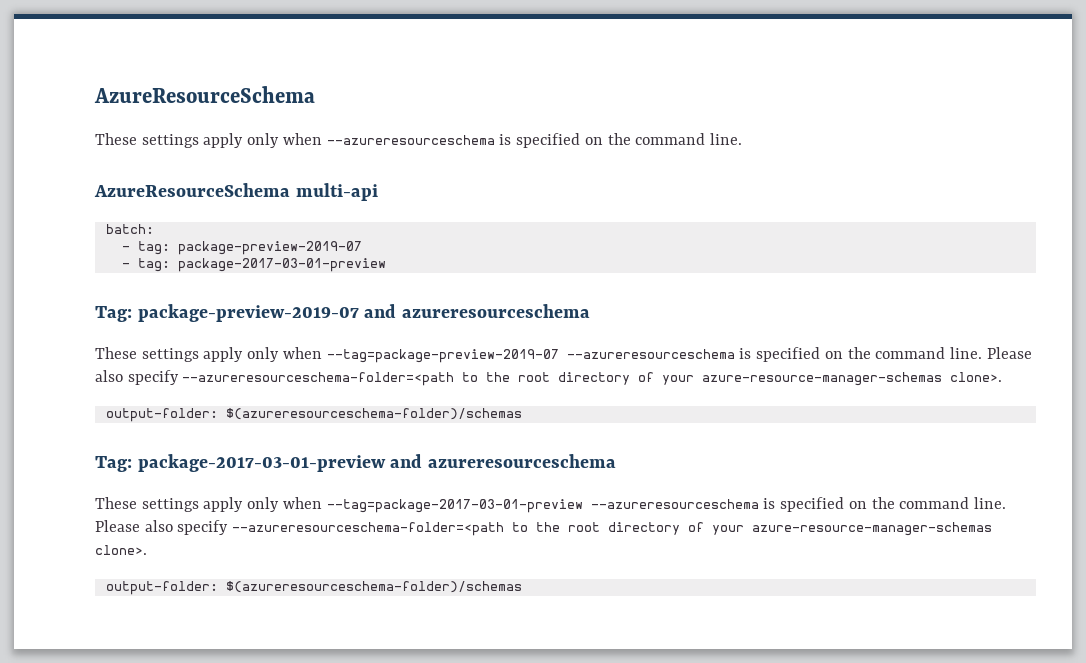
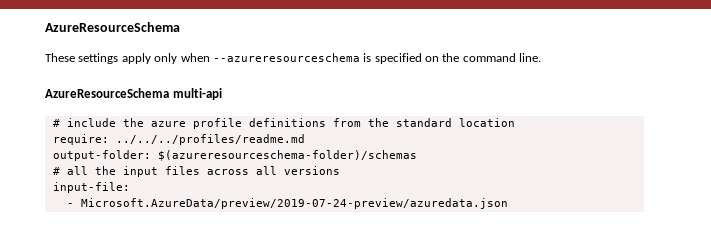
[105,224,154,234] [121,241,362,255] [121,258,386,272] [95,304,590,322] [95,347,1032,363] [95,370,1003,386] [105,408,522,422] [95,454,616,472] [95,497,1006,513] [95,520,993,536] [95,545,147,555] [105,581,522,595] batch: // - tag: package-preview-2019-07 // - tag: package-2017-03-01-preview // Tag: package-preview-2019-07 and azureresourceschema // These settings apply only when --tag=package-preview-2019-07 --azureresourceschema is specified on the command line. Please also specify --azureresourceschema-folder=<path to the root directory of your azure-resource-manager-schemas clone>. // output-folder: $(azureresourceschema-folder)/schemas // Tag: package-2017-03-01-preview and azureresourceschema // These settings apply only when --tag=package-2017-03-01-preview --azureresourceschema is specified on the command line. Please also specify --azureresourceschema-folder=<path to the root directory of your azure-resource-manager-schemas clone>. // output-folder: $(azureresourceschema-folder)/schemas -> [52,118,515,129] [52,134,305,145] [52,150,417,161] [52,166,340,177] [52,182,130,193] [66,198,508,209] # include the azure profile definitions from the standard location // require: ../../../profiles/readme.md // output-folder: $(azureresourceschema-folder)/schemas // # all the input files across all versions // input-file: // - Microsoft.AzureData/preview/2019-07-24-preview/azuredata.json

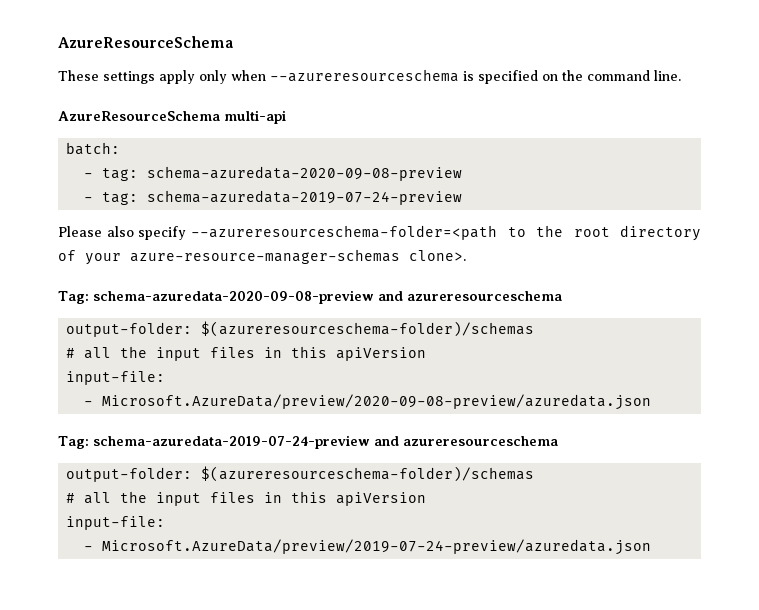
[52,118,515,129] [52,134,305,145] [52,150,417,161] [52,166,340,177] # include the azure profile definitions from the standard location // require: ../../../profiles/readme.md // output-folder: $(azureresourceschema-folder)/schemas // # all the input files across all versions -> [66,142,121,155] [84,166,463,181] [84,190,463,205] [58,225,701,241] [58,249,466,265] [58,290,562,304] [66,321,535,337] [66,346,427,361] [66,371,166,385] [84,394,652,410] [58,435,558,449] [66,466,535,482] [66,491,427,506] batch: // - tag: schema-azuredata-2020-09-08-preview // - tag: schema-azuredata-2019-07-24-preview // Please also specify --azureresourceschema-folder=<path to the root directory of your azure-resource-manager-schemas clone>. // Tag: schema-azuredata-2020-09-08-preview and azureresourceschema // output-folder: $(azureresourceschema-folder)/schemas // # all the input files in this apiVersion // input-file: // - Microsoft.AzureData/preview/2020-09-08-preview/azuredata.json // Tag: schema-azuredata-2019-07-24-preview and azureresourceschema // output-folder: $(azureresourceschema-folder)/schemas // # all the input files in this apiVersion

